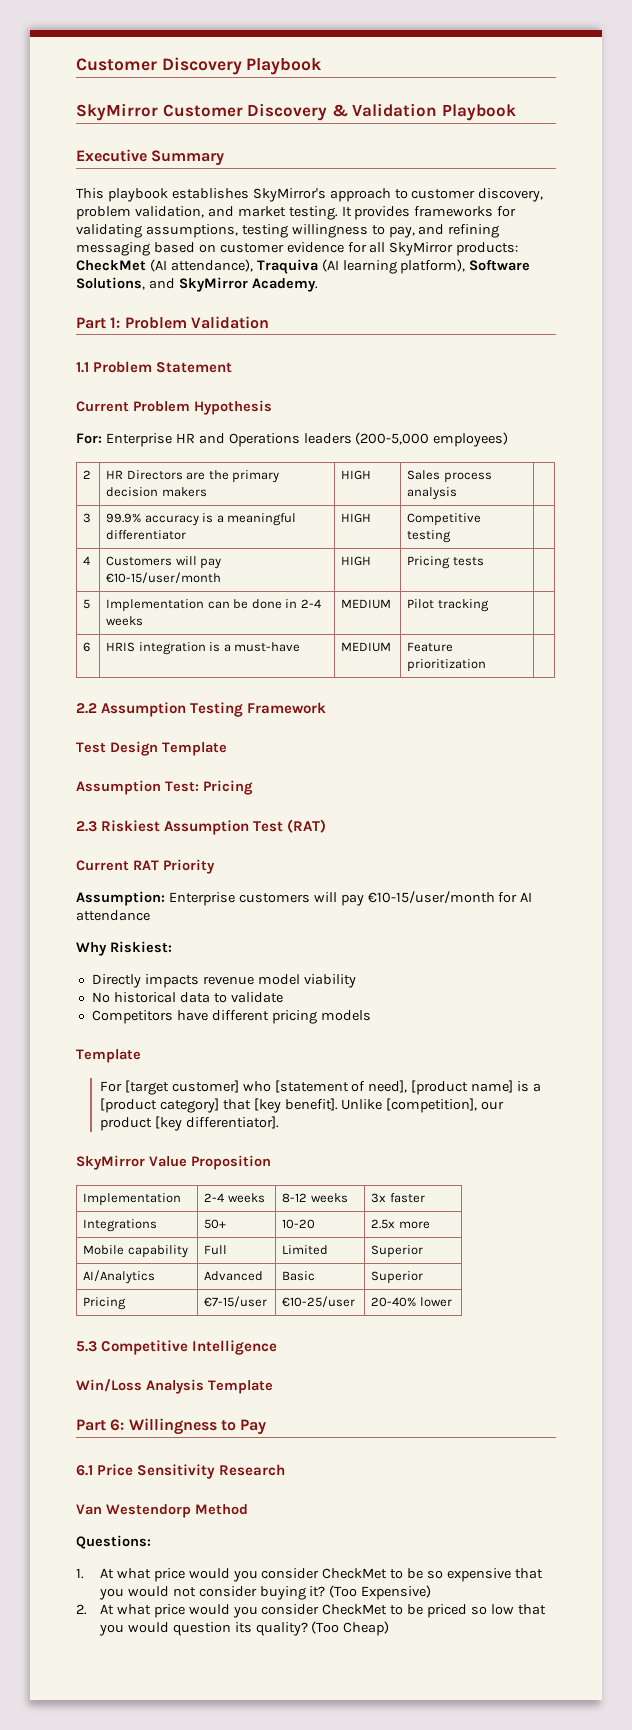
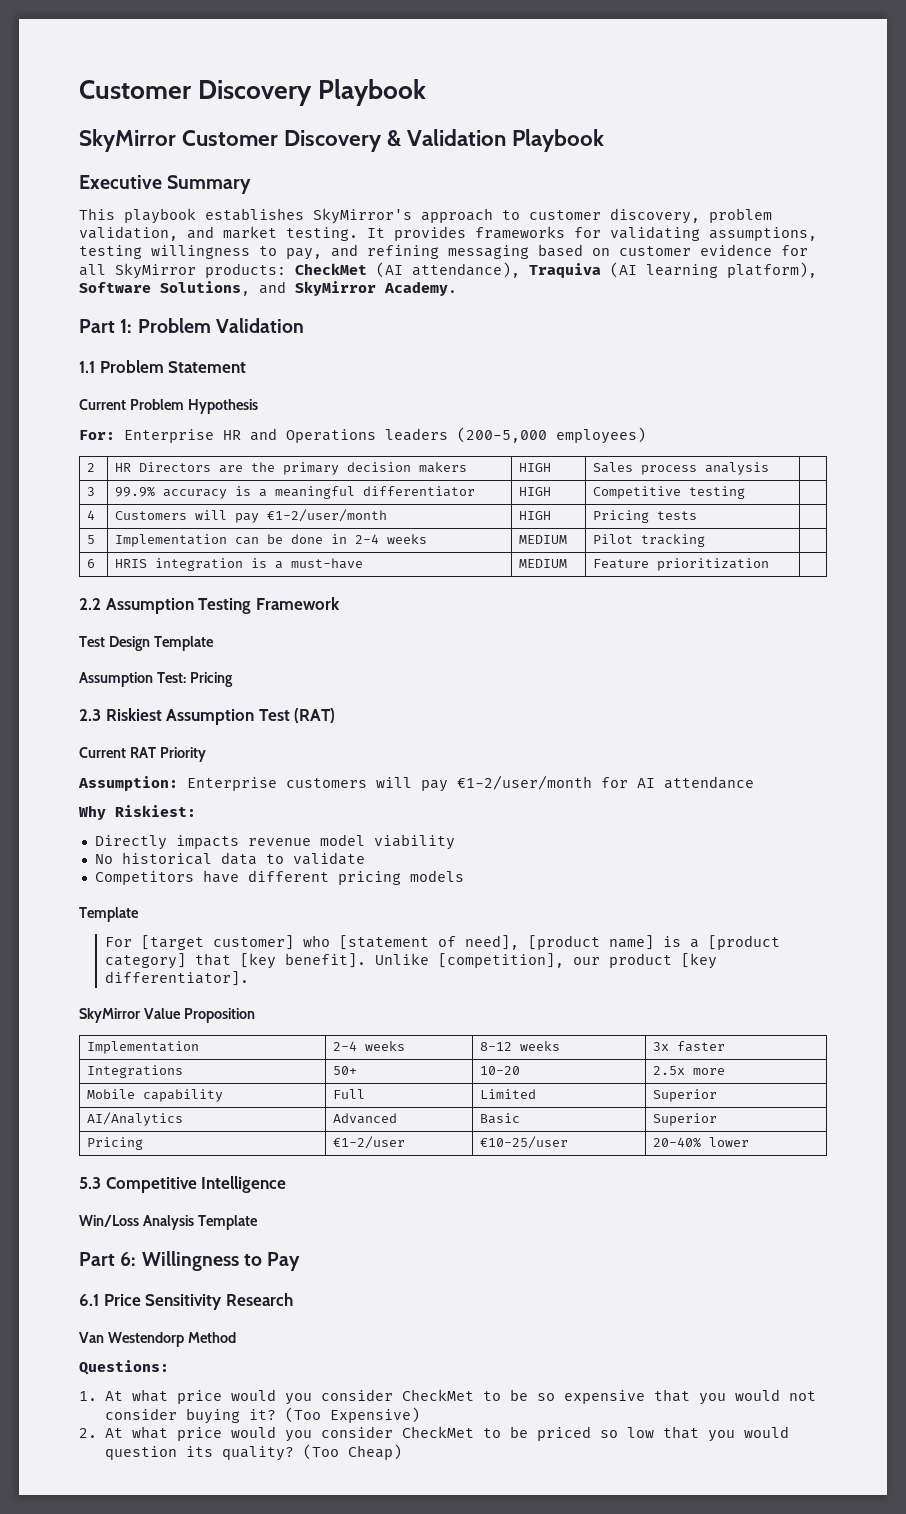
[106,572,222,583] €10-15/user/month -> [267,509,388,522] €1-2/user/month
[367,891,495,904] €10-15/user/month -> [457,775,592,790] €1-2/user/month
[204,1296,268,1307] €7-15/user -> [333,1136,406,1149] €1-2/user

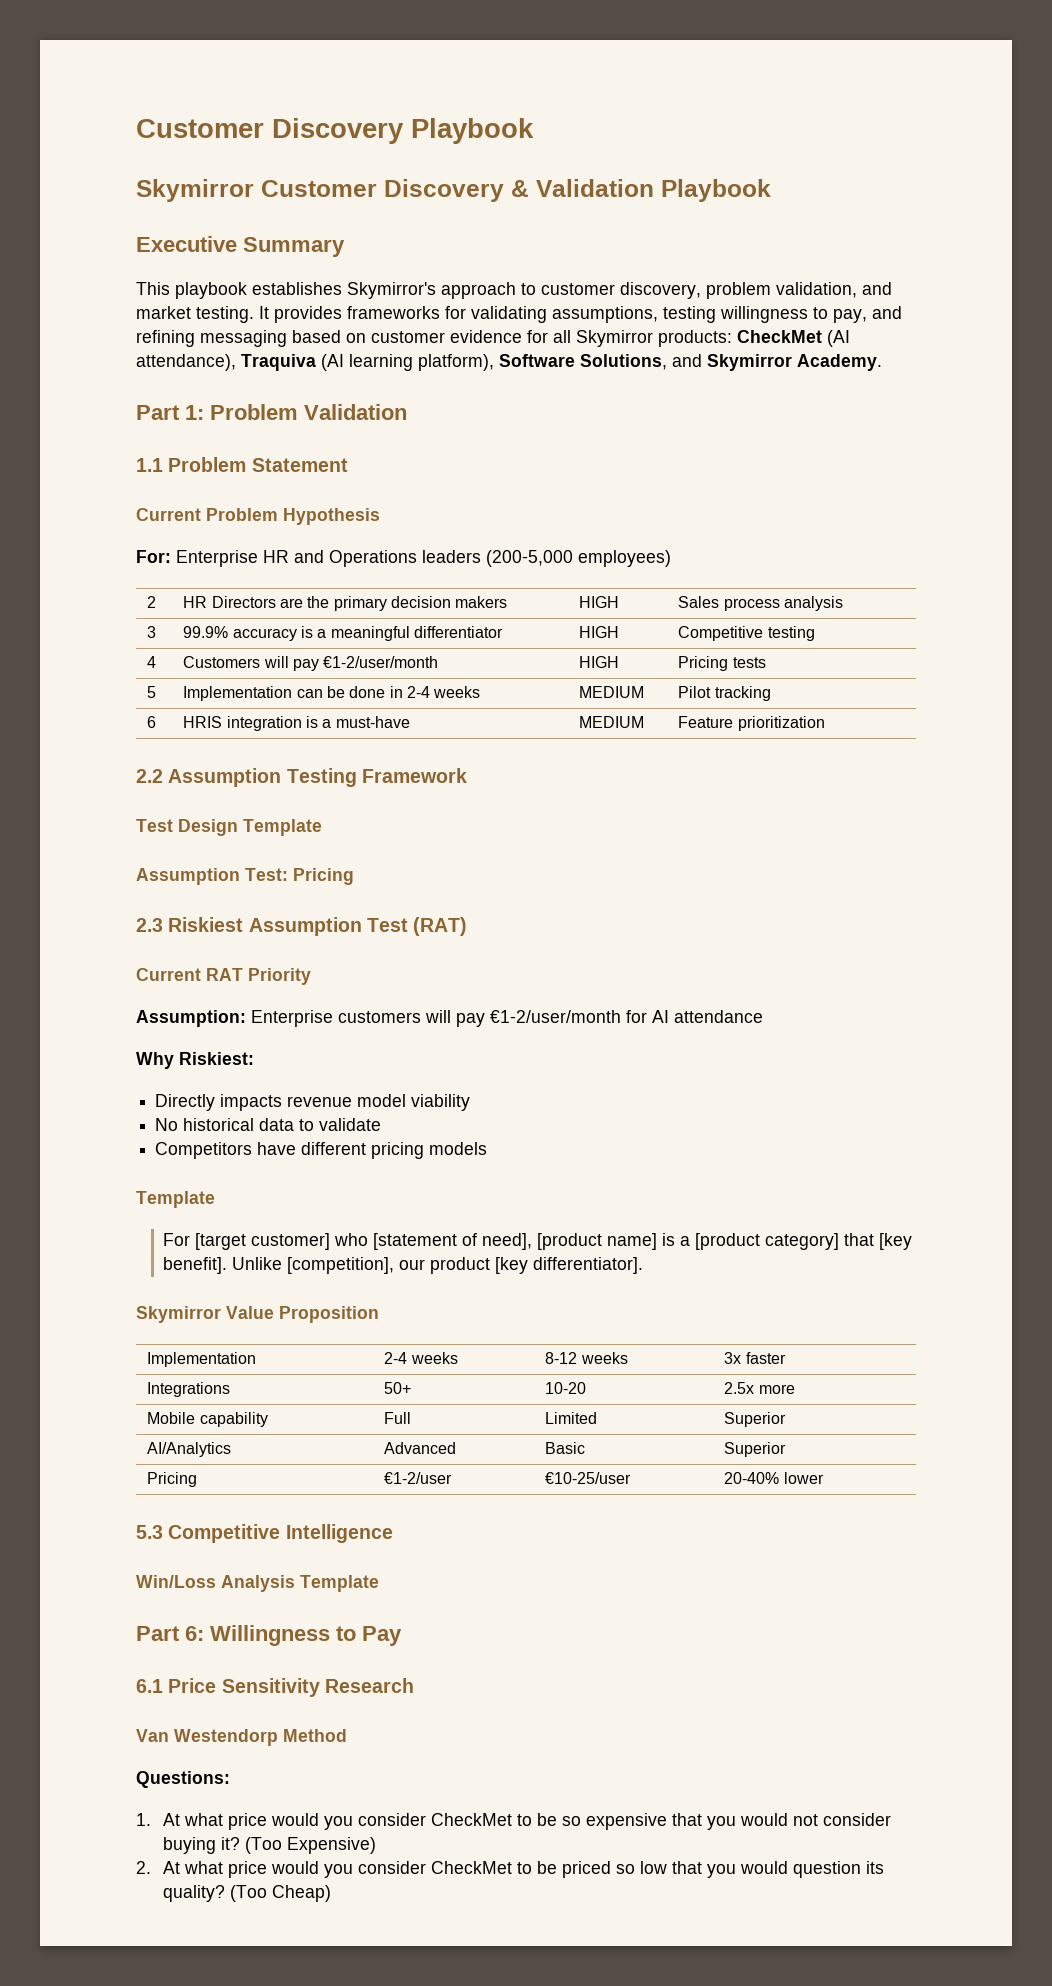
[79,129,176,152] SkyMirror -> [136,179,254,202] Skymirror
[313,208,412,224] SkyMirror's -> [347,282,436,299] Skymirror's
[115,263,196,279] SkyMirror -> [576,330,653,347] Skymirror
[295,281,376,296] SkyMirror -> [707,354,792,371] Skymirror
[79,1008,140,1023] SkyMirror -> [136,1306,221,1323] Skymirror

